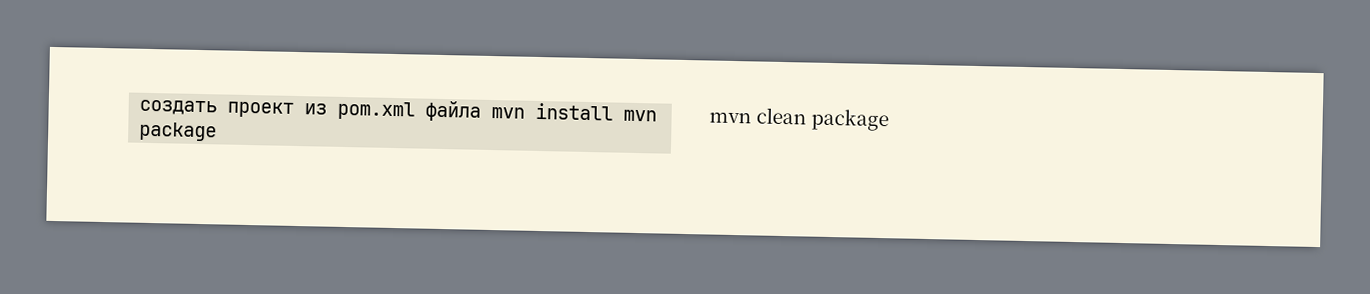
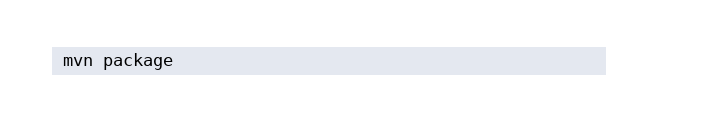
[139,99,614,122] создать проект из pom.xml файла mvn install -> (62, 61) none
[709,107,890,132] // mvn clean package -> (173, 61) none

